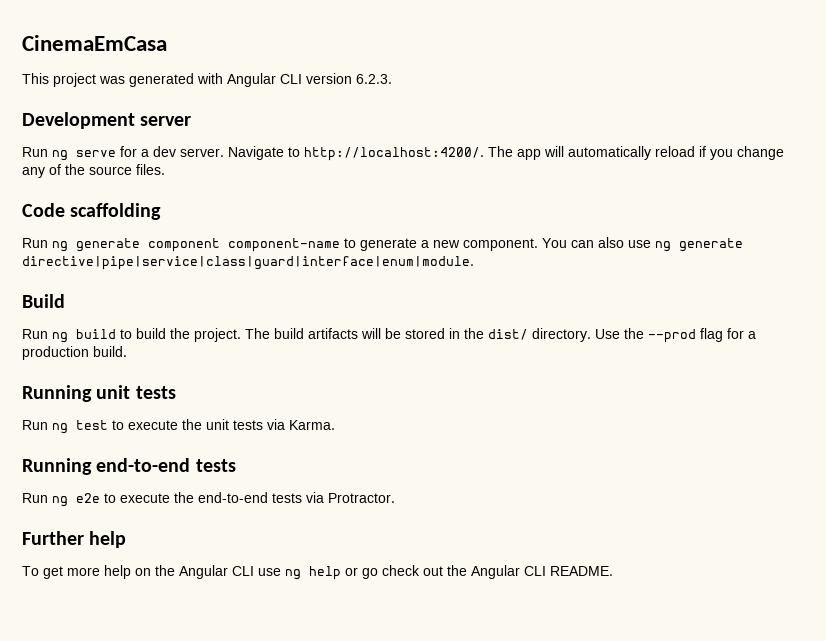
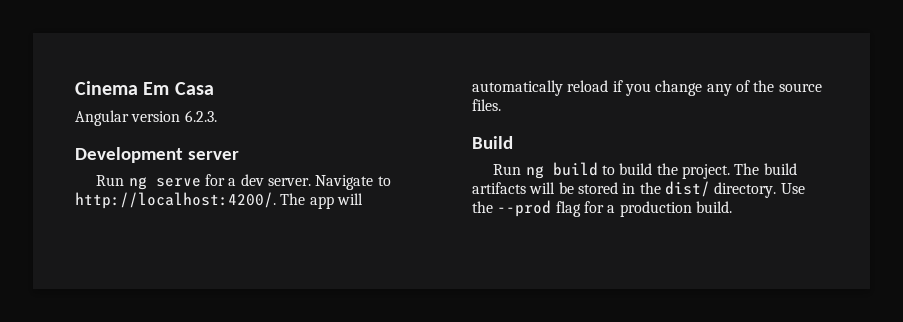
[22,35,167,51] [22,73,302,87] CinemaEmCasa // This project was generated with Angular CLI -> [75,81,214,95] [75,110,129,126] Cinema Em Casa // Angular
[22,203,162,220] [22,237,743,252] [22,256,474,270] // Code scaffolding // Run ng generate component component-name to generate a new component. You can also use ng generate directive|pipe|service|class|guard|interface|enum|module. -> (501, 105) none
[22,385,176,402] [22,419,335,434] [22,458,236,475] [22,492,395,507] [22,531,127,548] [22,565,613,580] // Running unit tests // Run ng test to execute the unit tests via Karma. // Running end-to-end tests // Run ng e2e to execute the end-to-end tests via Protractor. // Further help // To get more help on the Angular CLI use ng help or go check out the Angular CLI README. -> (732, 207) none

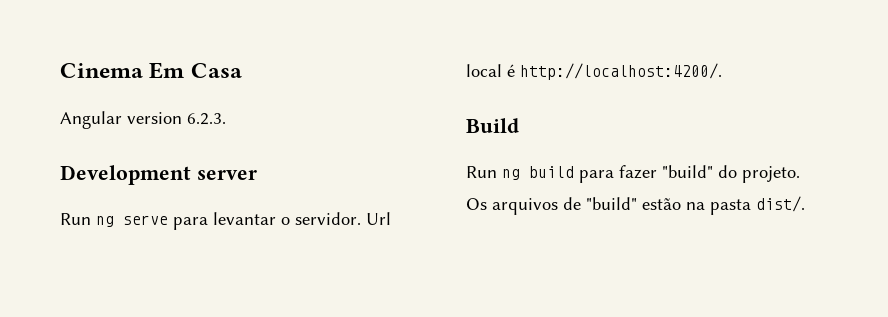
[205,174,391,190] [75,192,363,209] [472,80,822,96] [472,99,501,111] [472,136,513,149] [493,162,797,179] [472,181,805,198] [472,200,732,217] for a dev server. Navigate to http://localhost:4200/. The app will automatically reload if you change any of the source files. // Build // Run ng build to build the project. The build artifacts will be stored in the dist/ directory. Use the --prod flag for a production build. -> [173,212,391,230] [466,63,722,80] [466,118,519,133] [466,165,800,183] [466,196,805,215] para levantar o servidor. Url local é http://localhost:4200/. // Build // Run ng build para fazer "build" do projeto. Os arquivos de "build" estão na pasta dist/.

